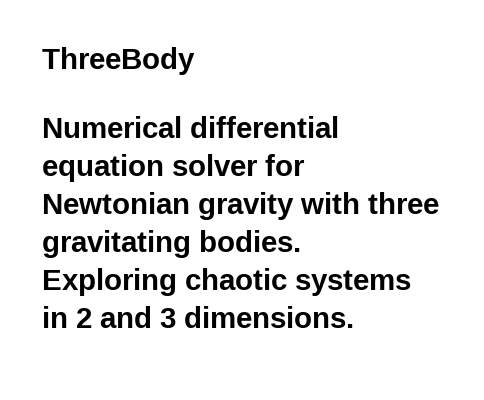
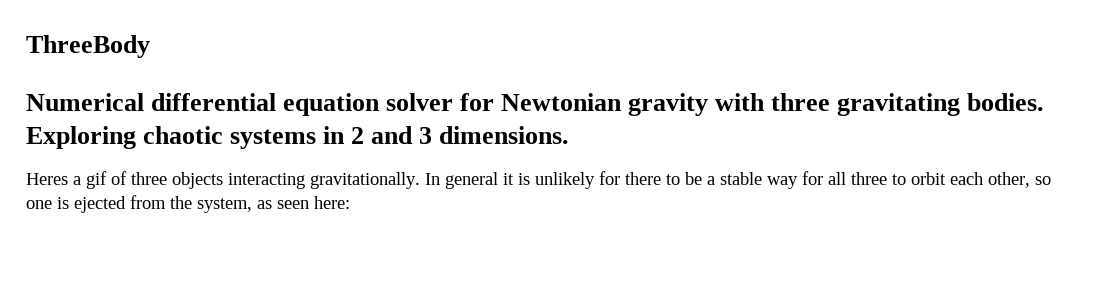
(354, 317) none -> [26,171,1051,189] [26,195,350,213] // Heres a gif of three objects interacting gravitationally. In general it is unlikely for there to be a stable way for all three to orbit each other, so one is ejected from the system, as seen here:

